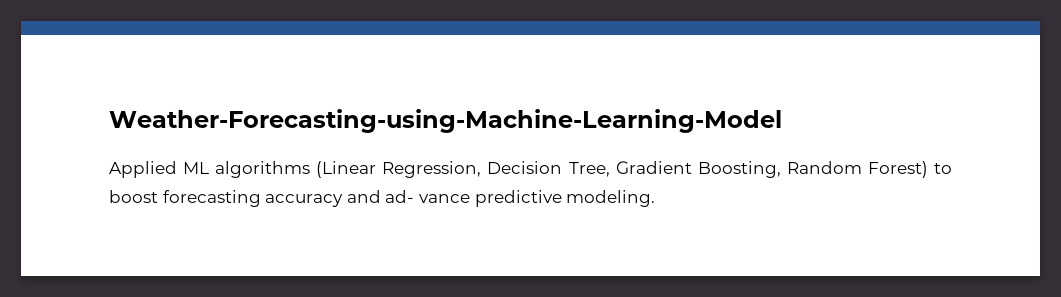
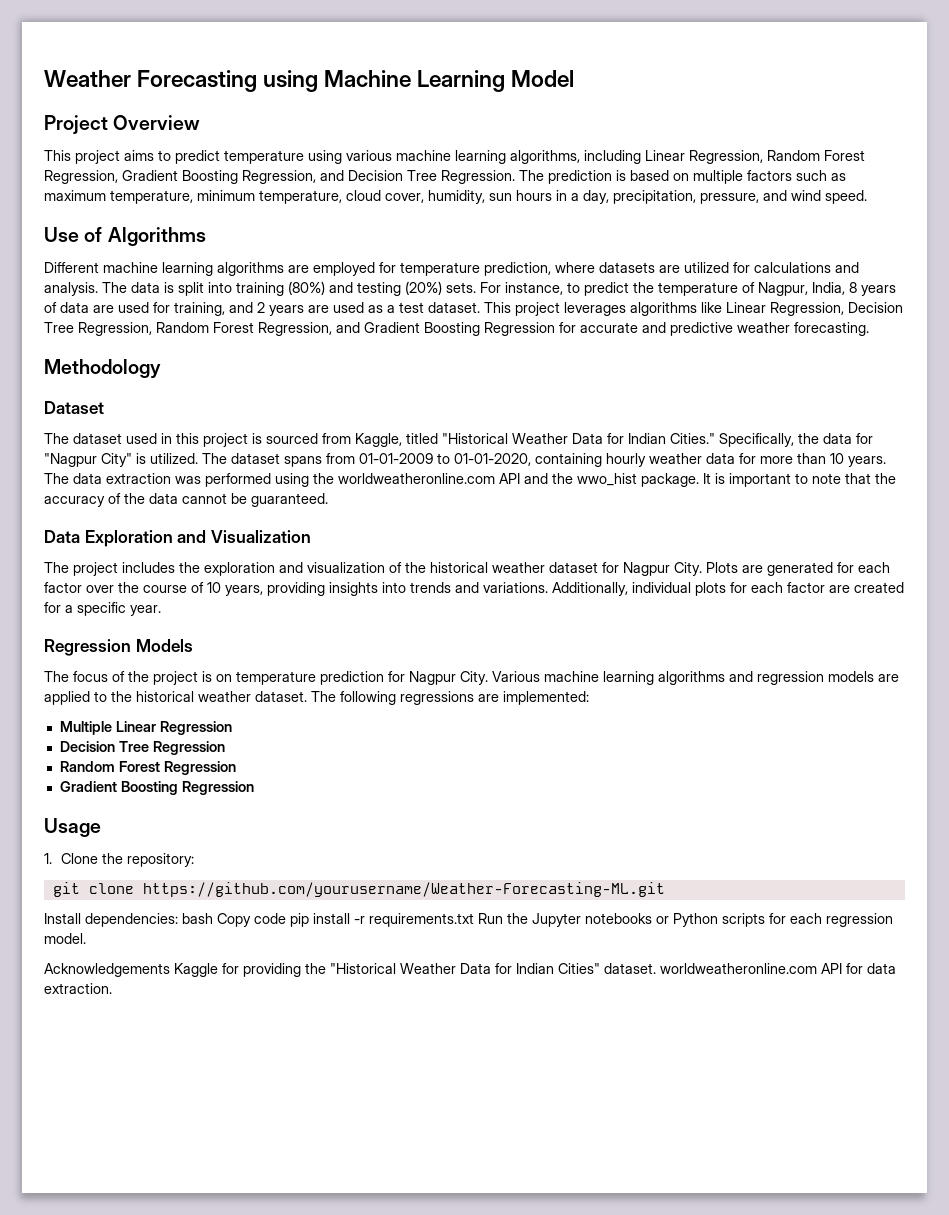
[109,109,782,133] [109,161,952,178] [109,190,656,207] Weather-Forecasting-using-Machine-Learning-Model // Applied ML algorithms (Linear Regression, Decision Tree, Gradient Boosting, Random Forest) to boost forecasting accuracy and ad- vance predictive modeling. -> [44,70,575,92] [44,115,201,134] [44,150,865,164] [44,170,846,184] [44,190,867,204] [44,227,206,246] [44,262,859,276] [44,281,896,296] [44,302,903,316] [44,322,869,336] [44,359,161,378] [44,401,104,414] [44,433,873,447] [44,453,886,467] [44,473,896,487] [44,493,328,507] [44,530,311,547] [44,562,890,576] [44,582,904,596] [44,602,161,616] [44,639,193,656] [44,671,899,685] [44,691,589,705] [59,721,232,735] [59,741,225,755] [59,761,236,775] [59,781,254,795] [44,818,101,837] [44,853,195,867] [52,882,665,897] [44,913,893,927] [44,933,86,944] [44,963,896,977] [44,983,112,994] Weather Forecasting using Machine Learning Model // Project Overview // This project aims to predict temperature using various machine learning algorithms, including Linear Regression, Random Forest Regression, Gradient Boosting Regression, and Decision Tree Regression. The prediction is based on multiple factors such as maximum temperature, minimum temperature, cloud cover, humidity, sun hours in a day, precipitation, pressure, and wind speed. // Use of Algorithms // Different machine learning algorithms are employed for temperature prediction, where datasets are utilized for calculations and analysis. The data is split into training (80%) and testing (20%) sets. For instance, to predict the temperature of Nagpur, India, 8 years of data are used for training, and 2 years are used as a test dataset. This project leverages algorithms like Linear Regression, Decision Tree Regression, Random Forest Regression, and Gradient Boosting Regression for accurate and predictive weather forecasting. // Methodology // Dataset // The dataset used in this project is sourced from Kaggle, titled "Historical Weather Data for Indian Cities." Specifically, the data for "Nagpur City" is utilized. The dataset spans from 01-01-2009 to 01-01-2020, containing hourly weather data for more than 10 years. The data extraction was performed using the worldweatheronline.com API and the wwo_hist package. It is important to note that the accuracy of the data cannot be guaranteed. // Data Exploration and Visualization // The project includes the exploration and visualization of the historical weather dataset for Nagpur City. Plots are generated for each factor over the course of 10 years, providing insights into trends and variations. Additionally, individual plots for each factor are created for a specific year. // Regression Models // The focus of the project is on temperature prediction for Nagpur City. Various machine learning algorithms and regression models are applied to the historical weather dataset. The following regressions are implemented: // Multiple Linear Regression // Decision Tree Regression // Random Forest Regression // Gradient Boosting Regression // Usage // 1. Clone the repository: // git clone https://github.com/yourusername/Weather-Forecasting-ML.git // Install dependencies: bash Copy code pip install -r requirements.txt Run the Jupyter notebooks or Python scripts for each regression model. // Acknowledgements Kaggle for providing the "Historical Weather Data for Indian Cities" dataset. worldweatheronline.com API for data extraction.

